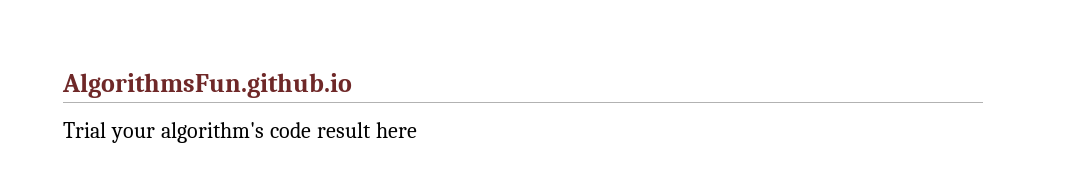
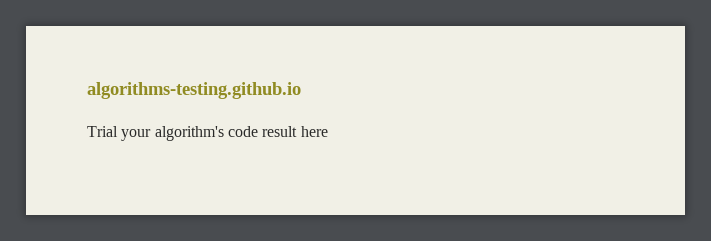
[62,73,352,98] AlgorithmsFun.github.io -> [87,82,301,99] algorithms-testing.github.io

